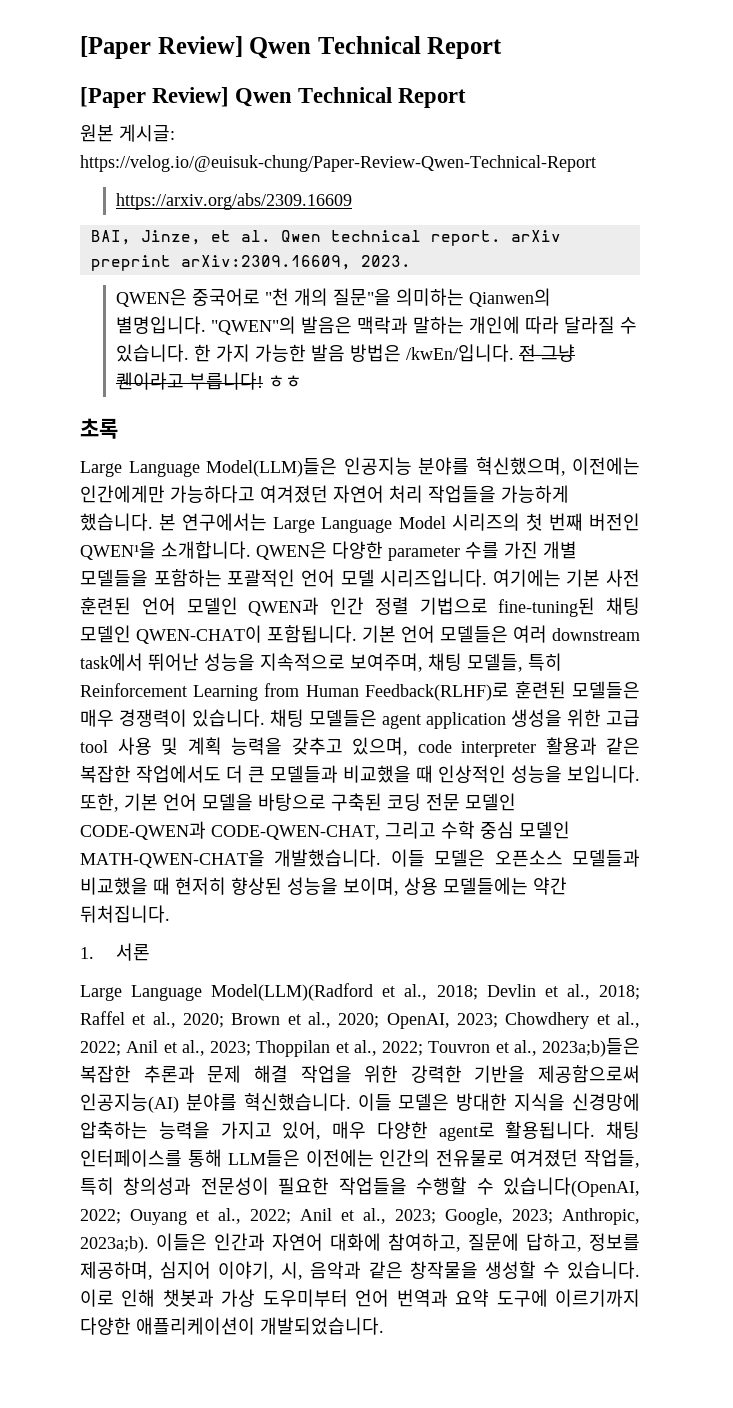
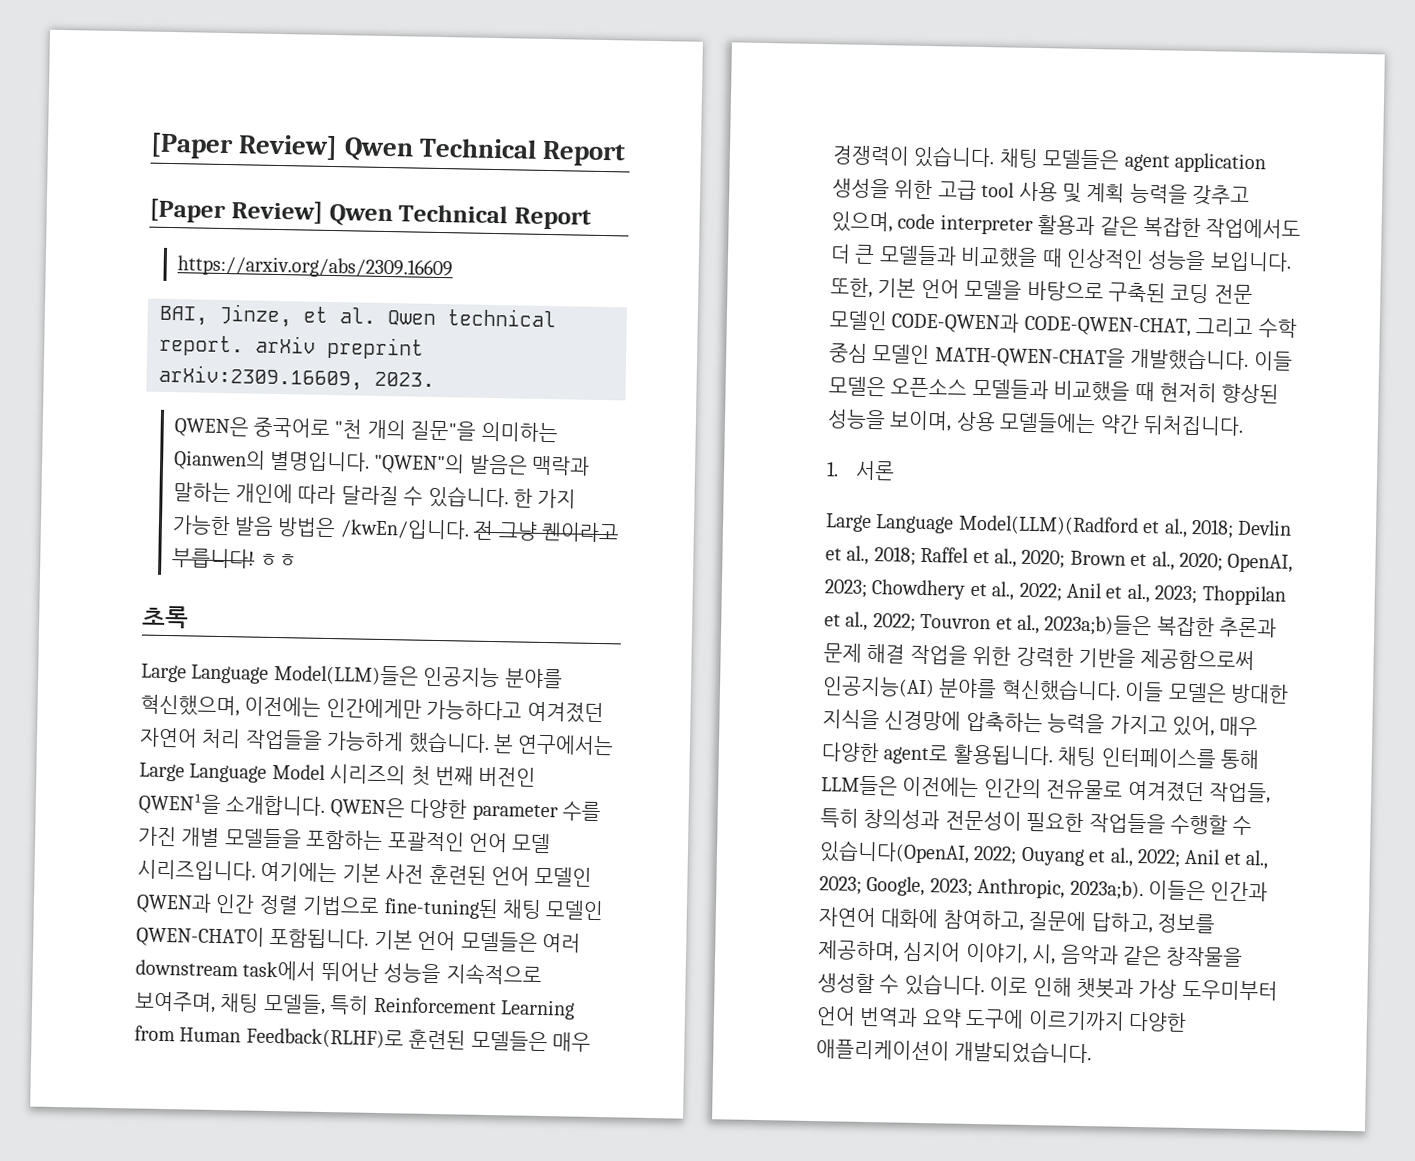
[80,124,175,142] [80,155,596,172] // 원본 게시글: https://velog.io/@euisuk-chung/Paper-Review-Qwen-Technical-Report -> (592, 218) none

